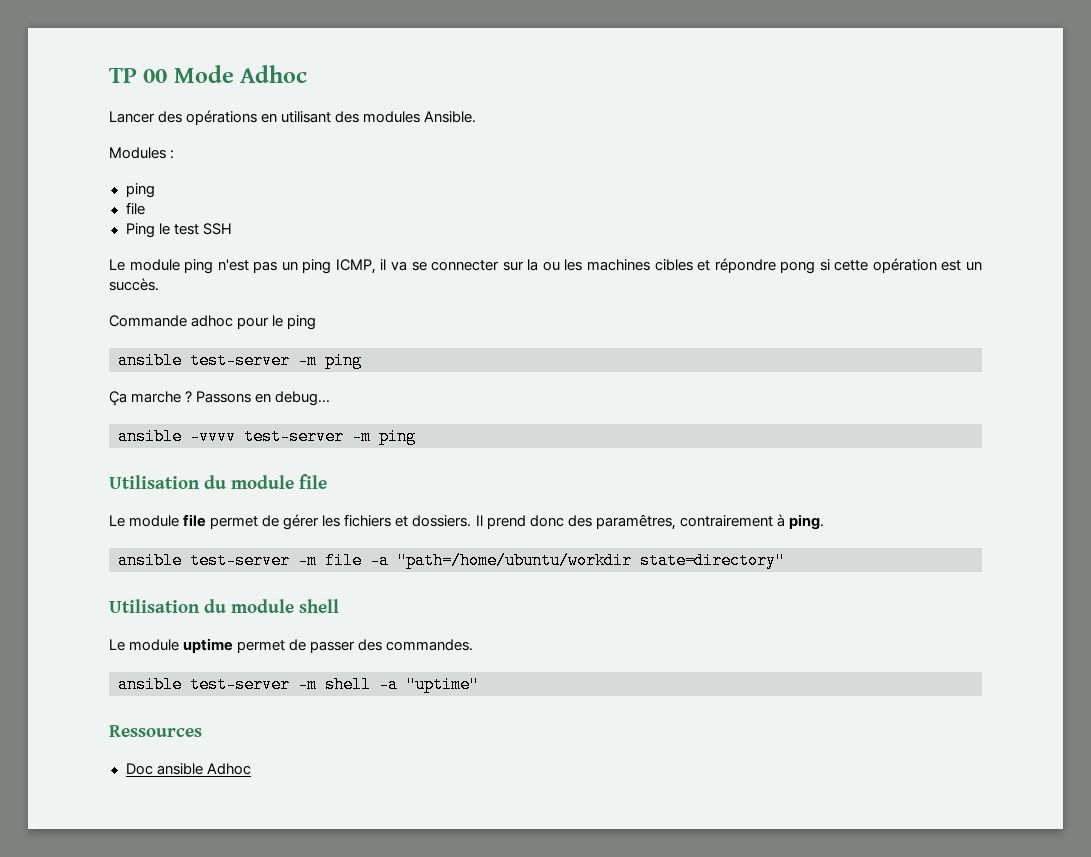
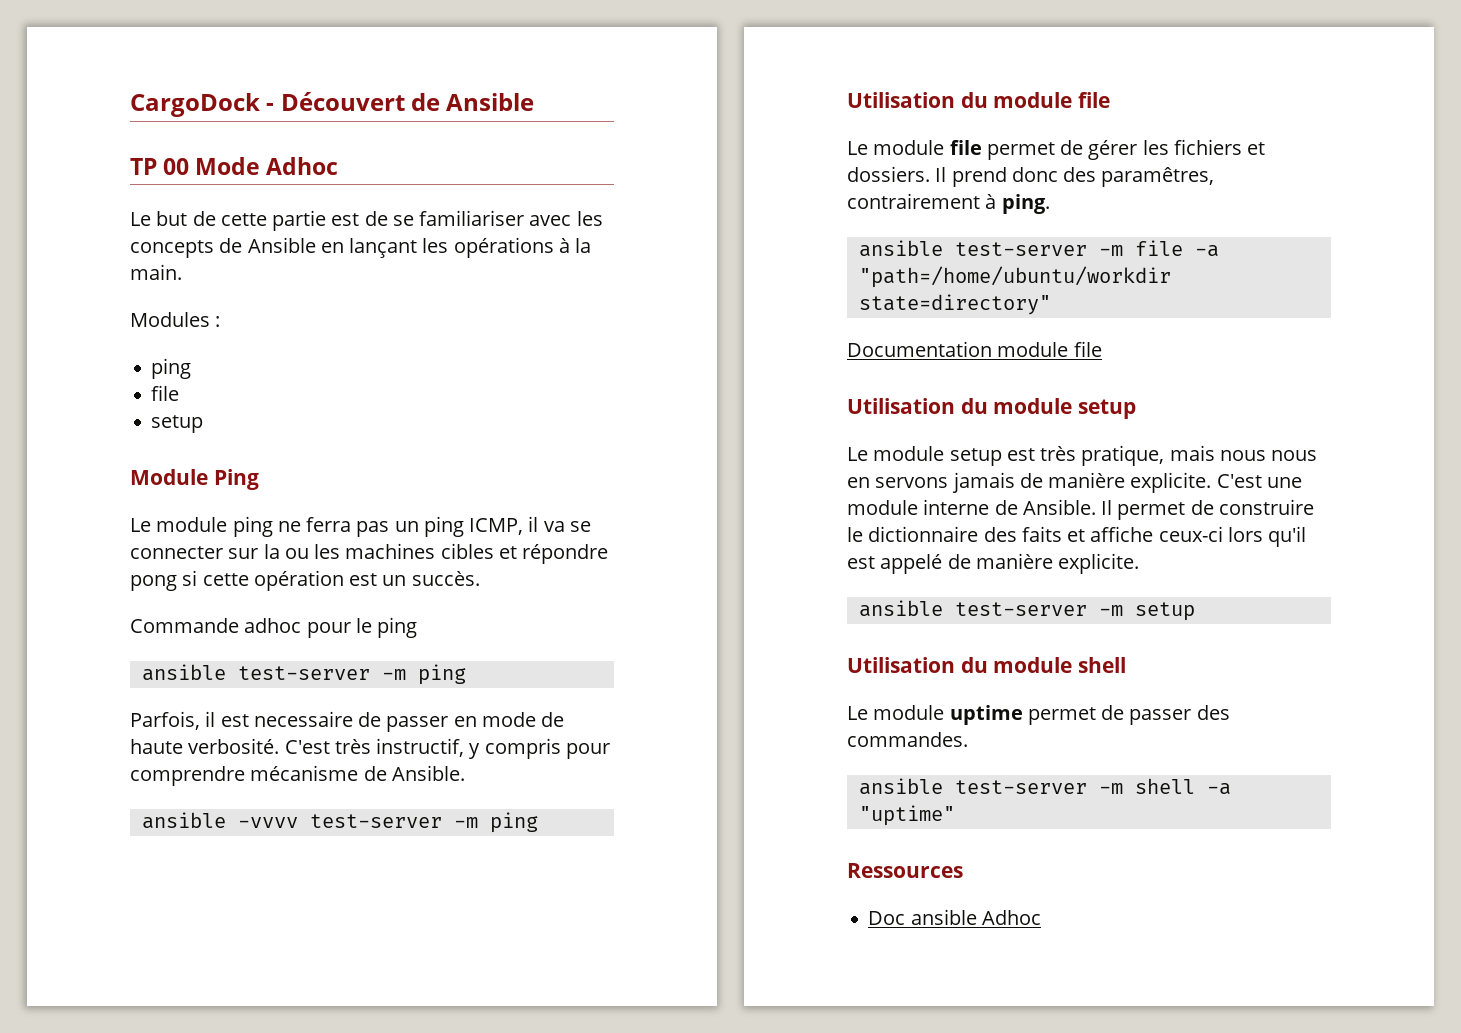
(109, 75) none -> [130,92,535,117] CargoDock - Découvert de Ansible //
[109,110,477,125] Lancer des opérations en utilisant des modules Ansible. -> [130,210,603,231] [130,237,592,258] [130,264,182,280] Le but de cette partie est de se familiariser avec les concepts de Ansible en lançant les opérations à la main.
(145, 208) none -> [151,415,204,433] [130,469,208,485] setup // Module
[158,223,232,235] le test SSH -> (259, 479) none
[217,259,249,271] n'est -> [277,517,352,532] ne ferra
[109,391,331,406] Ça marche ? Passons en debug... -> [130,711,565,732] [130,738,610,759] [130,765,465,786] Parfois, il est necessaire de passer en mode de haute verbosité. C'est très instructif, y compris pour comprendre mécanisme de Ansible.
(785, 560) none -> [847,341,1102,357] [847,398,1136,419] [847,445,1318,466] [847,472,1302,493] [847,499,1314,520] [847,526,1307,547] [847,553,1140,574] [858,600,1195,621] // Documentation module file // Utilisation du module setup // Le module setup est très pratique, mais nous nous en servons jamais de manière explicite. C'est une module interne de Ansible. Il permet de construire le dictionnaire des faits et affiche ceux-ci lors qu'il est appelé de manière explicite. // ansible test-server -m setup

